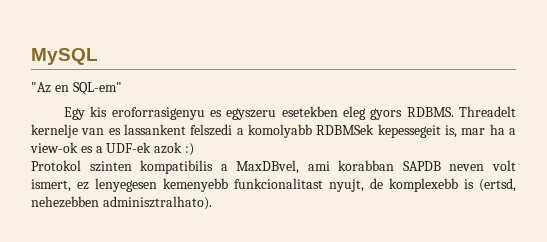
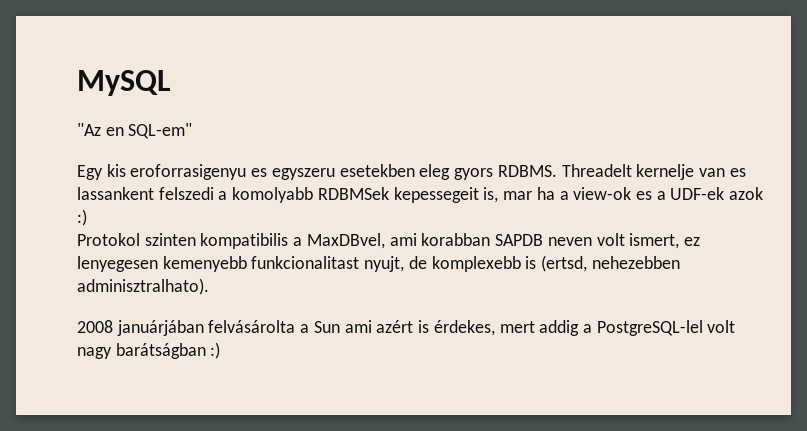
(212, 203) none -> [77,320,736,336] [77,342,221,359] // 2008 januárjában felvásárolta a Sun ami azért is érdekes, mert addig a PostgreSQL-lel volt nagy barátságban :)

